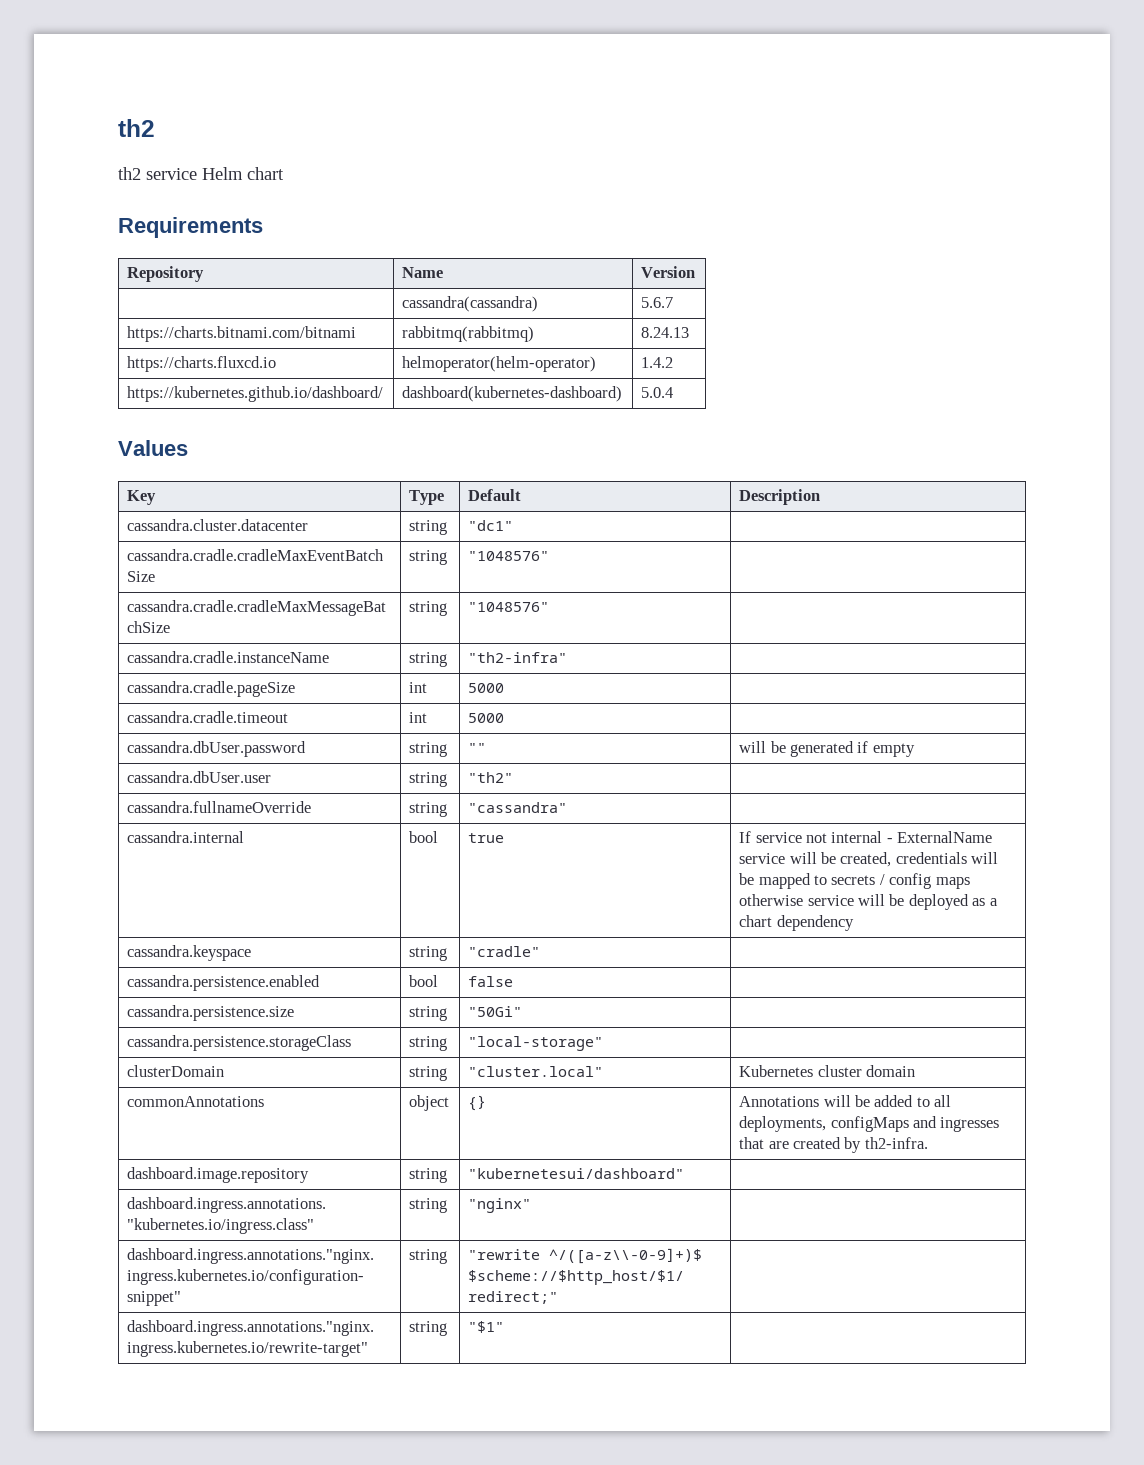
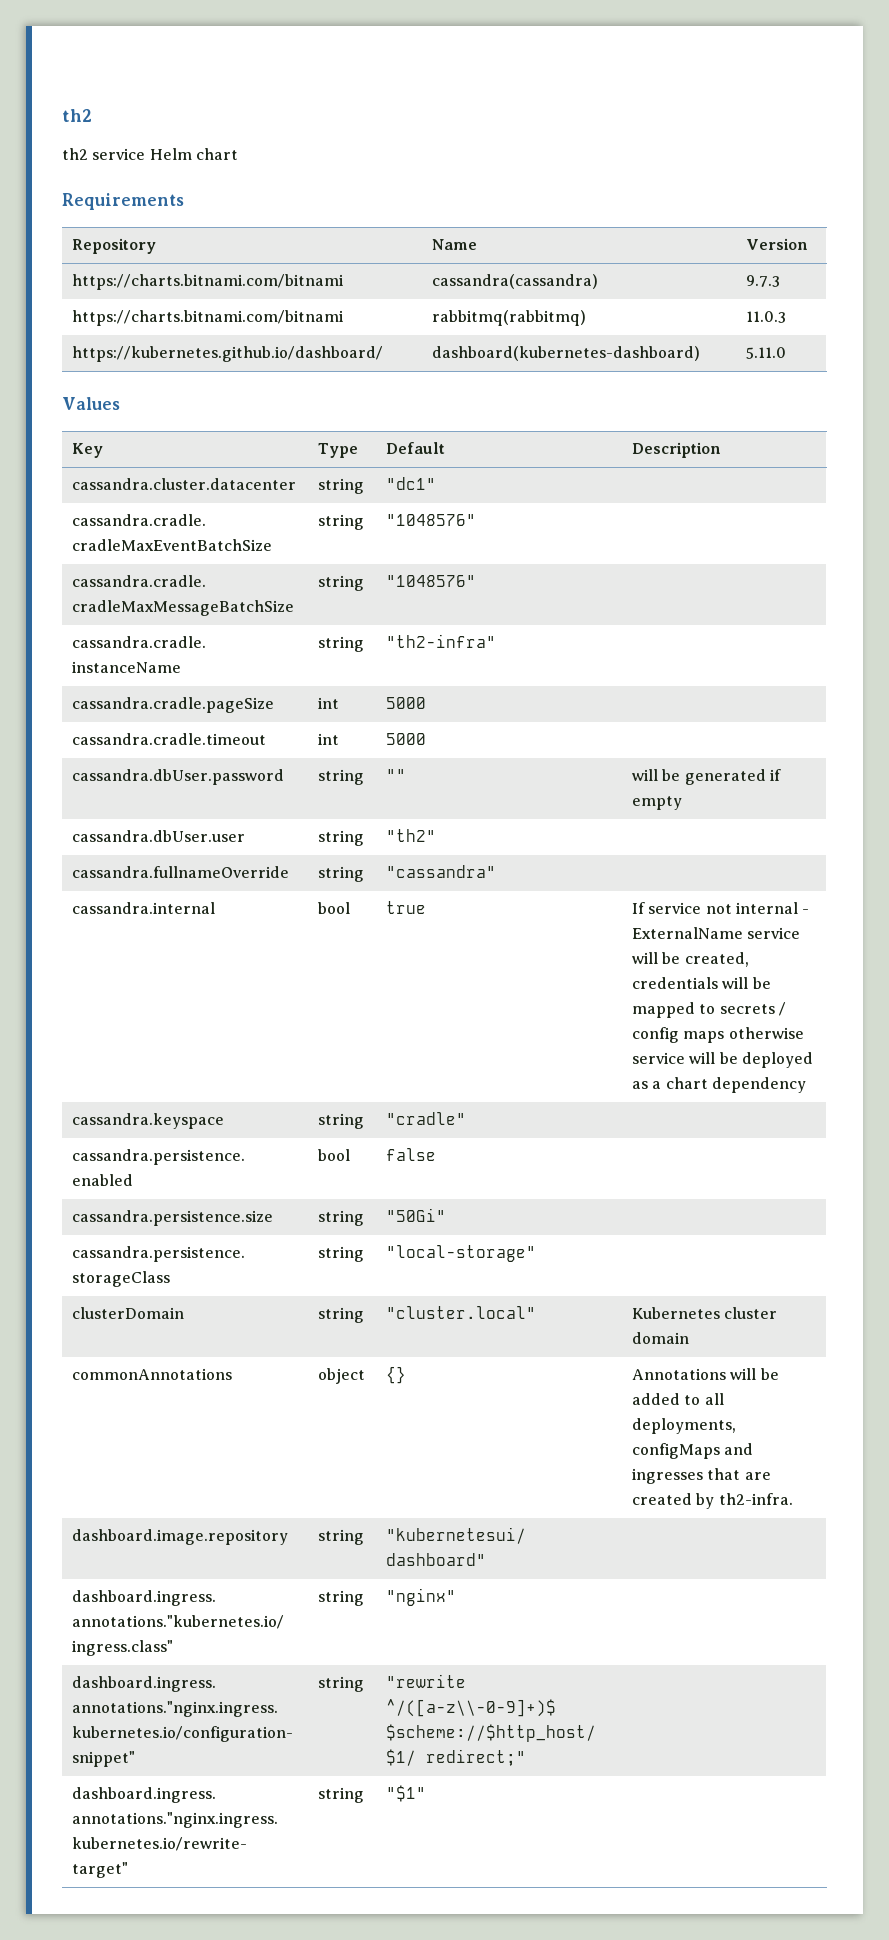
(696, 272) none -> [72,274,345,290] https://charts.bitnami.com/bitnami
[641,297,674,308] 5.6.7 -> [746,275,781,287] 9.7.3
[641,327,690,338] [127,356,277,372] [402,356,597,372] [641,357,674,368] 8.24.13 // https://charts.fluxcd.io | helmoperator(helm-operator) | 1.4.2 -> [746,311,787,323] 11.0.3
[641,387,674,398] 5.0.4 -> [746,347,787,359] 5.11.0

